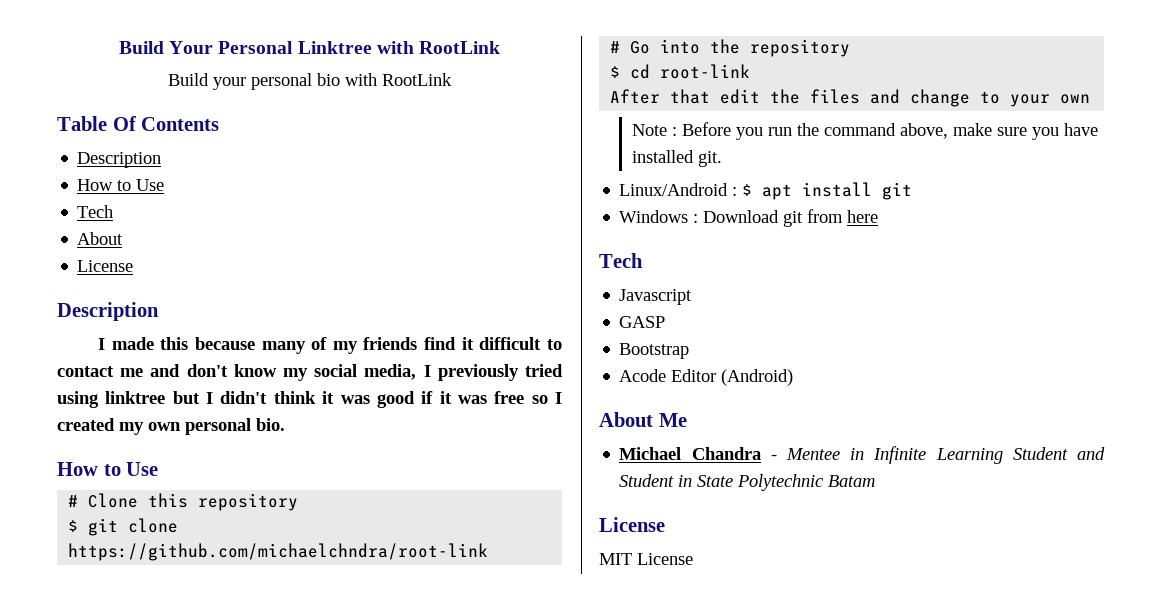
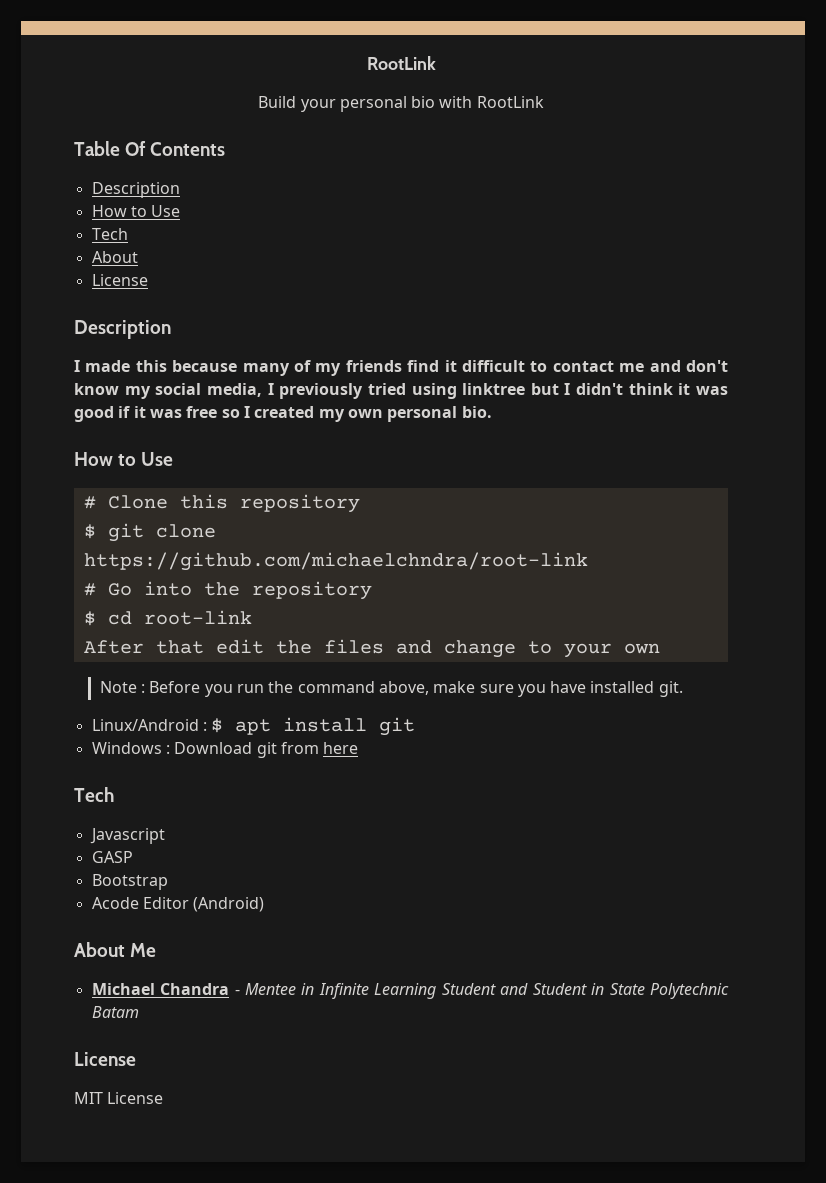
[118,41,414,54] Build Your Personal Linktree with -> (366, 63) none

